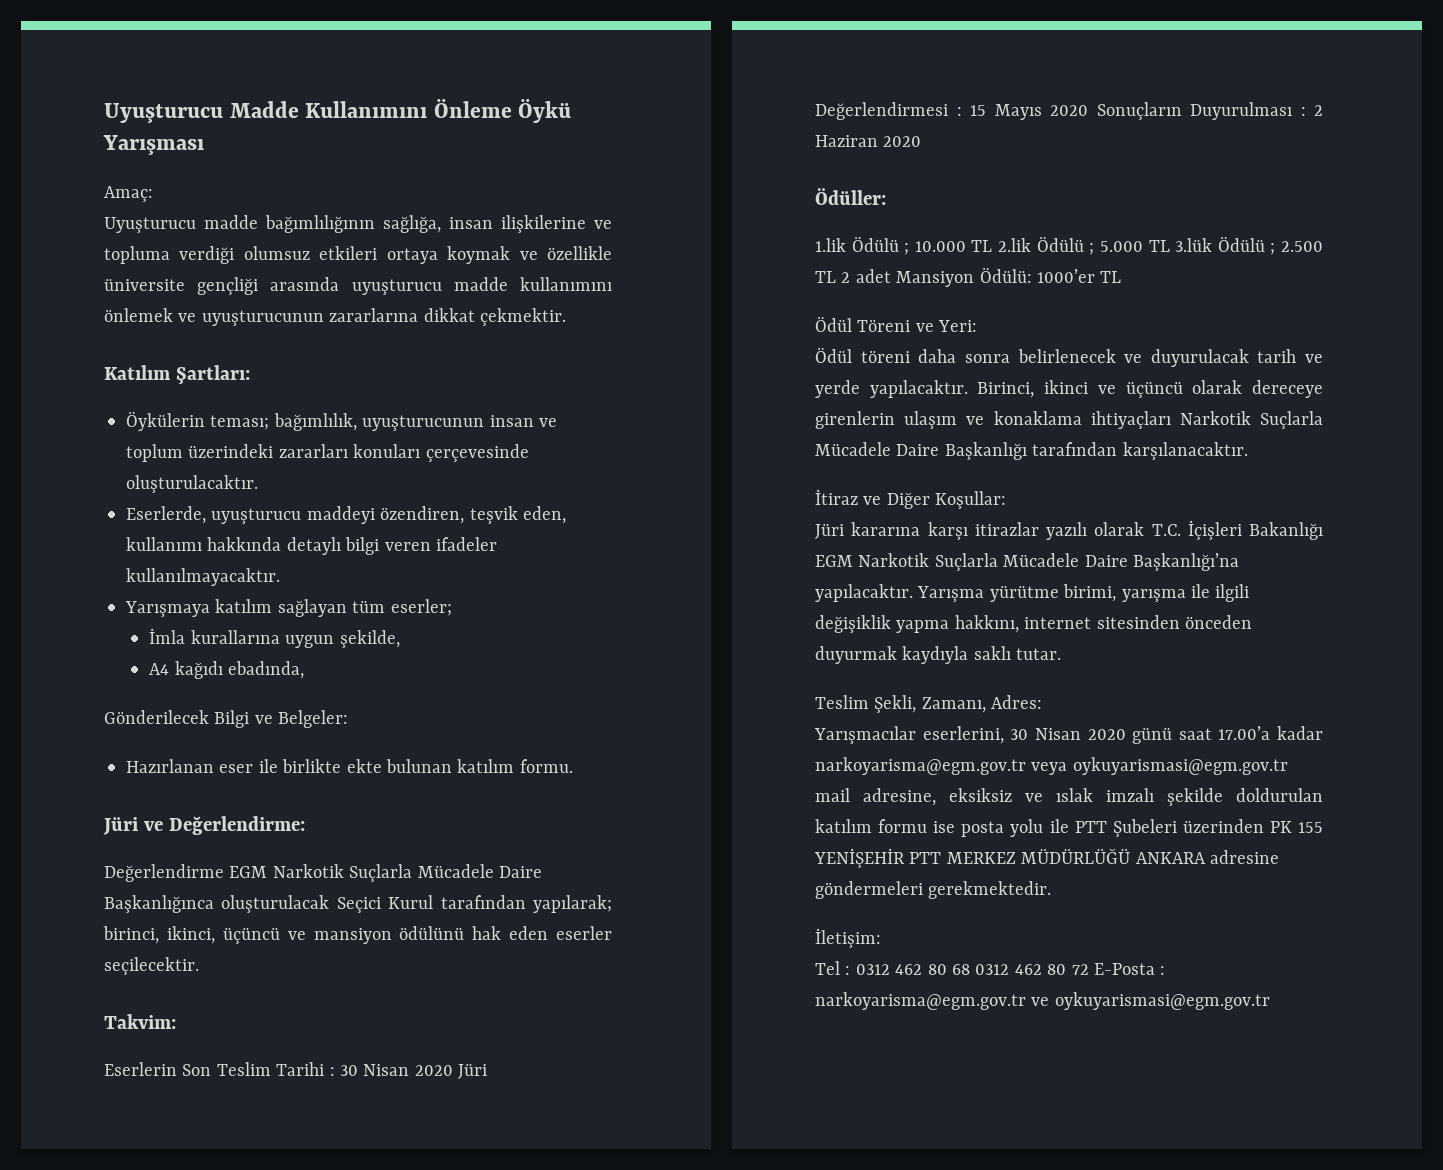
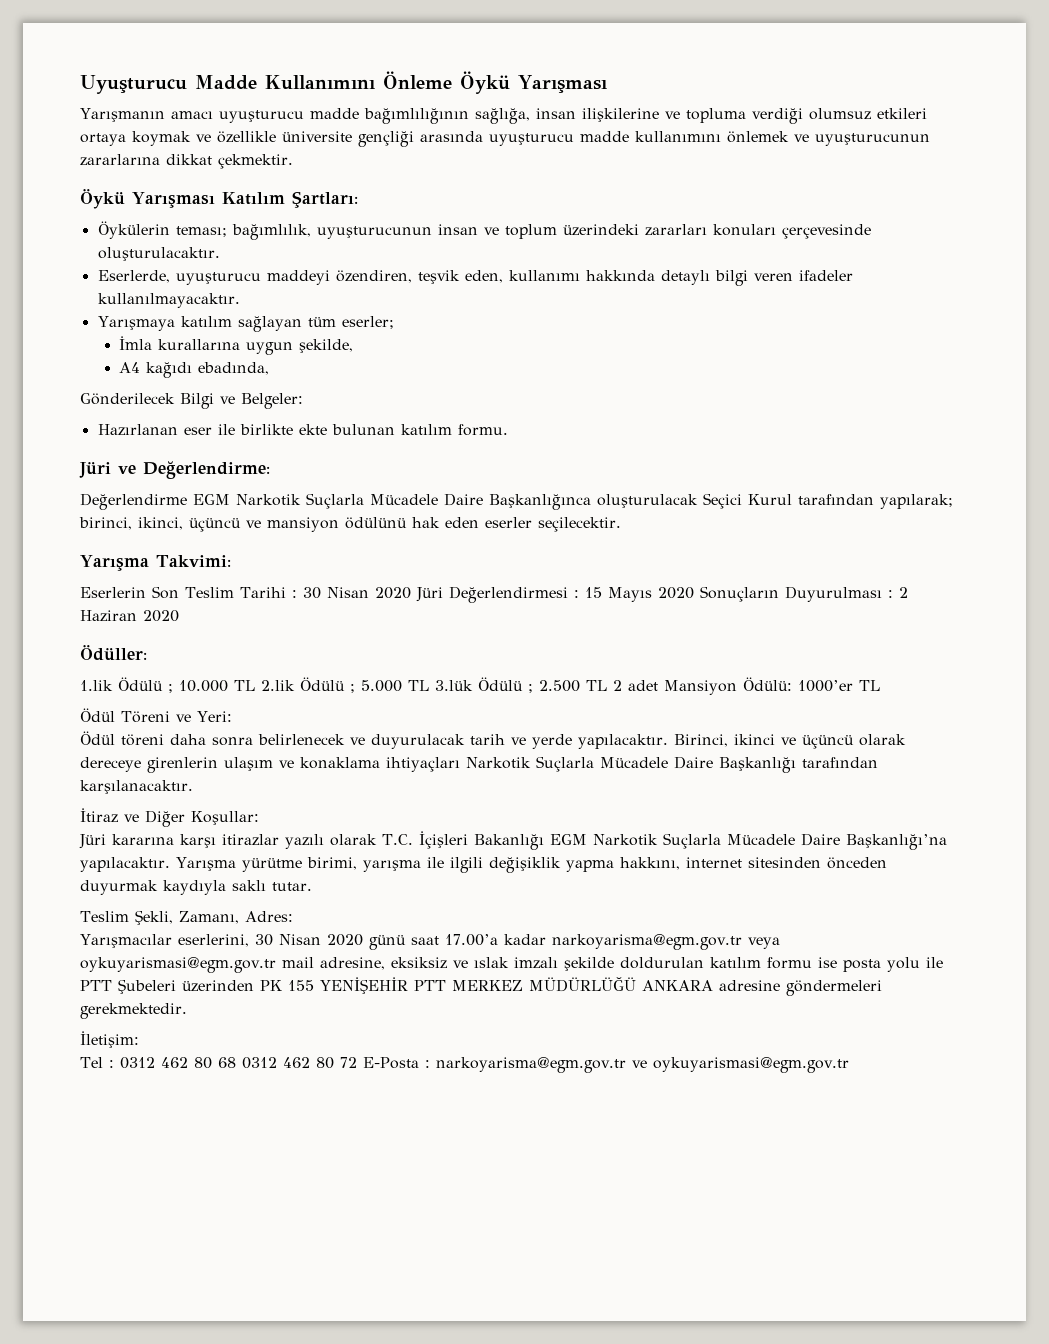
[104,186,153,202] [104,217,196,233] Amaç: // Uyuşturucu -> [80,108,304,123] Yarışmanın amacı uyuşturucu
(566, 317) none -> [80,189,215,209] Öykü Yarışması
[104,1014,176,1029] Takvim: -> [80,555,231,571] Yarışma Takvimi:

